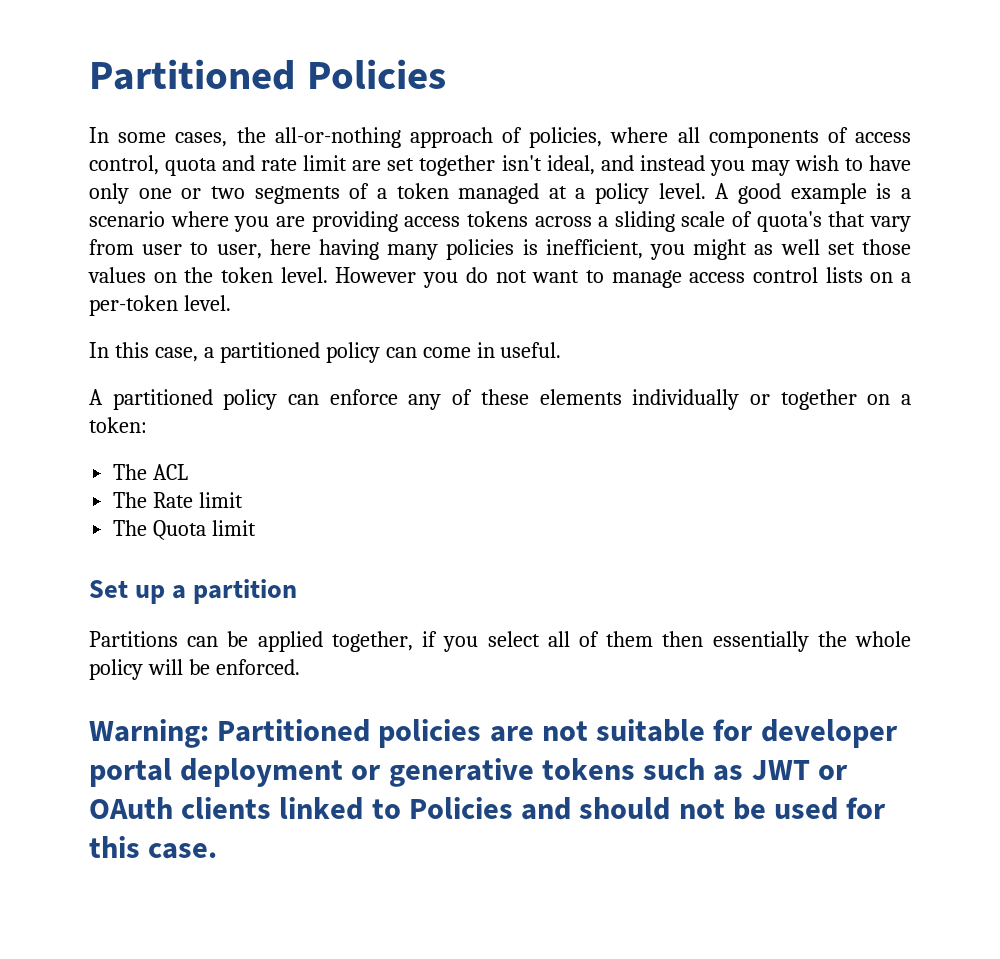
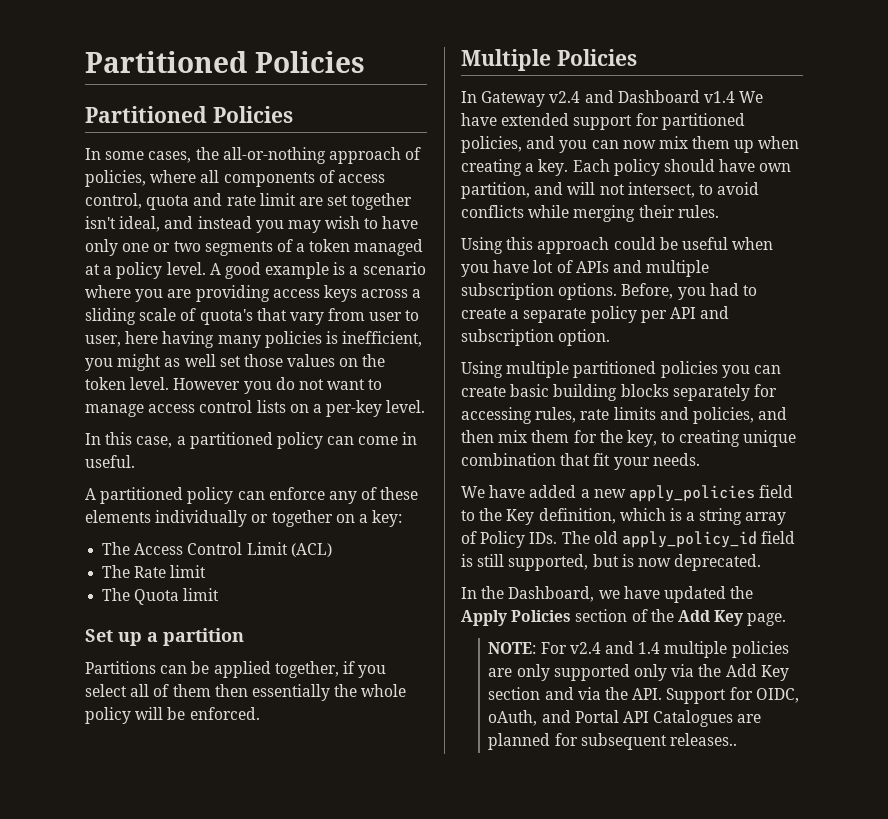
[89,59,447,90] Partitioned Policies -> [85,51,365,73] [85,106,293,123] Partitioned Policies // Partitioned Policies
[466,211,528,227] tokens -> [323,285,357,302] keys
[89,295,178,316] per-token -> [326,400,383,417] per-key
[89,417,147,433] [113,464,189,480] token: // The ACL -> [372,510,403,527] [102,542,332,557] key: // The Access Control Limit (ACL)
[89,719,898,748] [89,758,848,787] [89,797,887,820] [89,836,218,859] Warning: Partitioned policies are not suitable for developer portal deployment or generative tokens such as JWT or OAuth clients linked to Policies and should not be used for this case. -> [461,49,637,71] [461,90,764,107] [461,113,745,130] [461,136,800,153] [461,159,792,176] [461,182,760,199] [461,205,719,222] [461,237,774,254] [461,260,710,277] [461,283,757,300] [461,306,730,323] [461,329,611,346] [461,361,781,378] [461,384,777,401] [461,407,788,424] [461,430,797,447] [461,453,700,470] [461,485,794,502] [461,508,787,525] [461,531,796,548] [461,554,762,571] [461,586,754,603] [461,609,787,626] [488,641,789,658] [488,664,789,681] [488,687,799,704] [488,710,762,727] [488,733,738,750] Multiple Policies // In Gateway v2.4 and Dashboard v1.4 We have extended support for partitioned policies, and you can now mix them up when creating a key. Each policy should have own partition, and will not intersect, to avoid conflicts while merging their rules. // Using this approach could be useful when you have lot of APIs and multiple subscription options. Before, you had to create a separate policy per API and subscription option. // Using multiple partitioned policies you can create basic building blocks separately for accessing rules, rate limits and policies, and then mix them for the key, to creating unique combination that fit your needs. // We have added a new apply_policies field to the Key definition, which is a string array of Policy IDs. The old apply_policy_id field is still supported, but is now deprecated. // In the Dashboard, we have updated the Apply Policies section of the Add Key page. // NOTE: For v2.4 and 1.4 multiple policies are only supported only via the Add Key section and via the API. Support for OIDC, oAuth, and Portal API Catalogues are planned for subsequent releases..

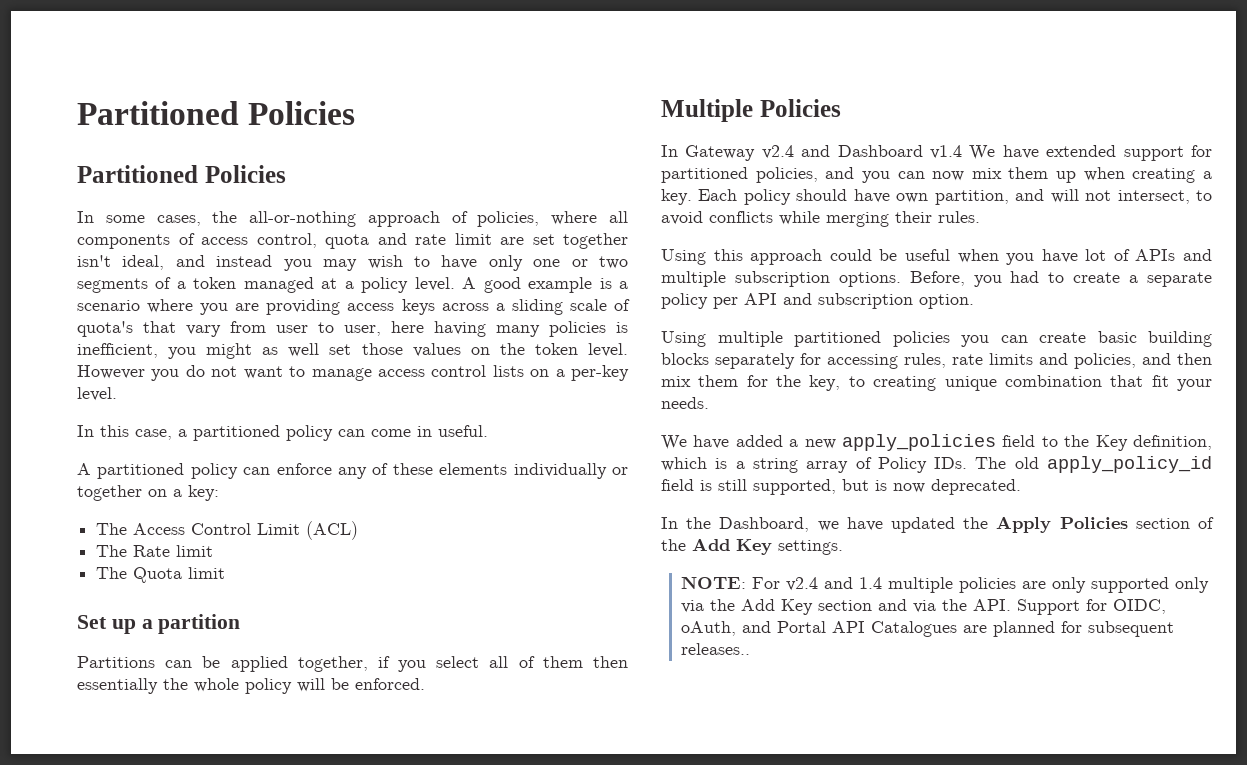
[747,613,787,626] page. -> [778,540,843,555] settings.

